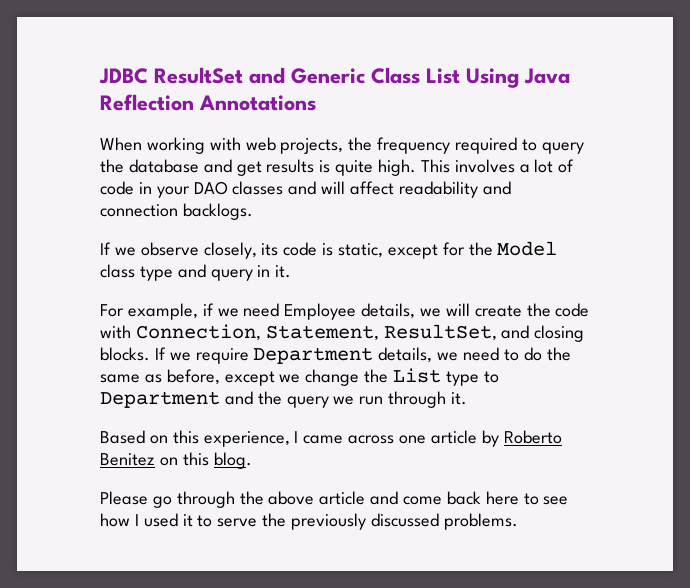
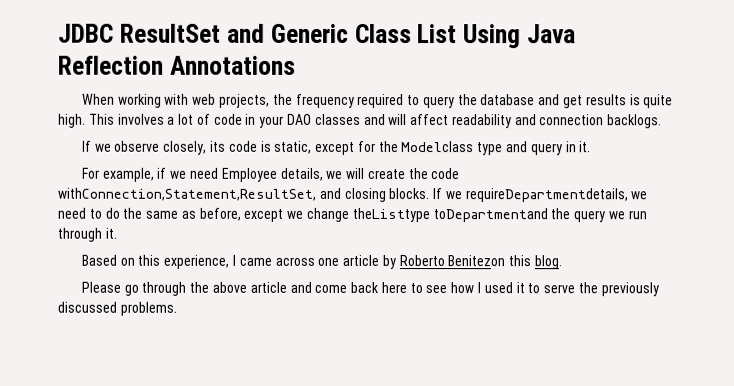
[497,241,558,256] [100,264,135,278] Model class -> [401,141,475,153] Modelclass
[100,324,497,341] with Connection, Statement, ResultSet, -> [57,187,317,201] withConnection,Statement,ResultSet,
[195,347,433,364] require Department details, -> [464,188,629,203] requireDepartmentdetails,
[364,368,499,386] [100,391,253,408] the List type to Department and -> [351,207,548,223] theListtype toDepartmentand
[100,453,178,466] Benitez on -> [447,255,506,267] Benitezon

